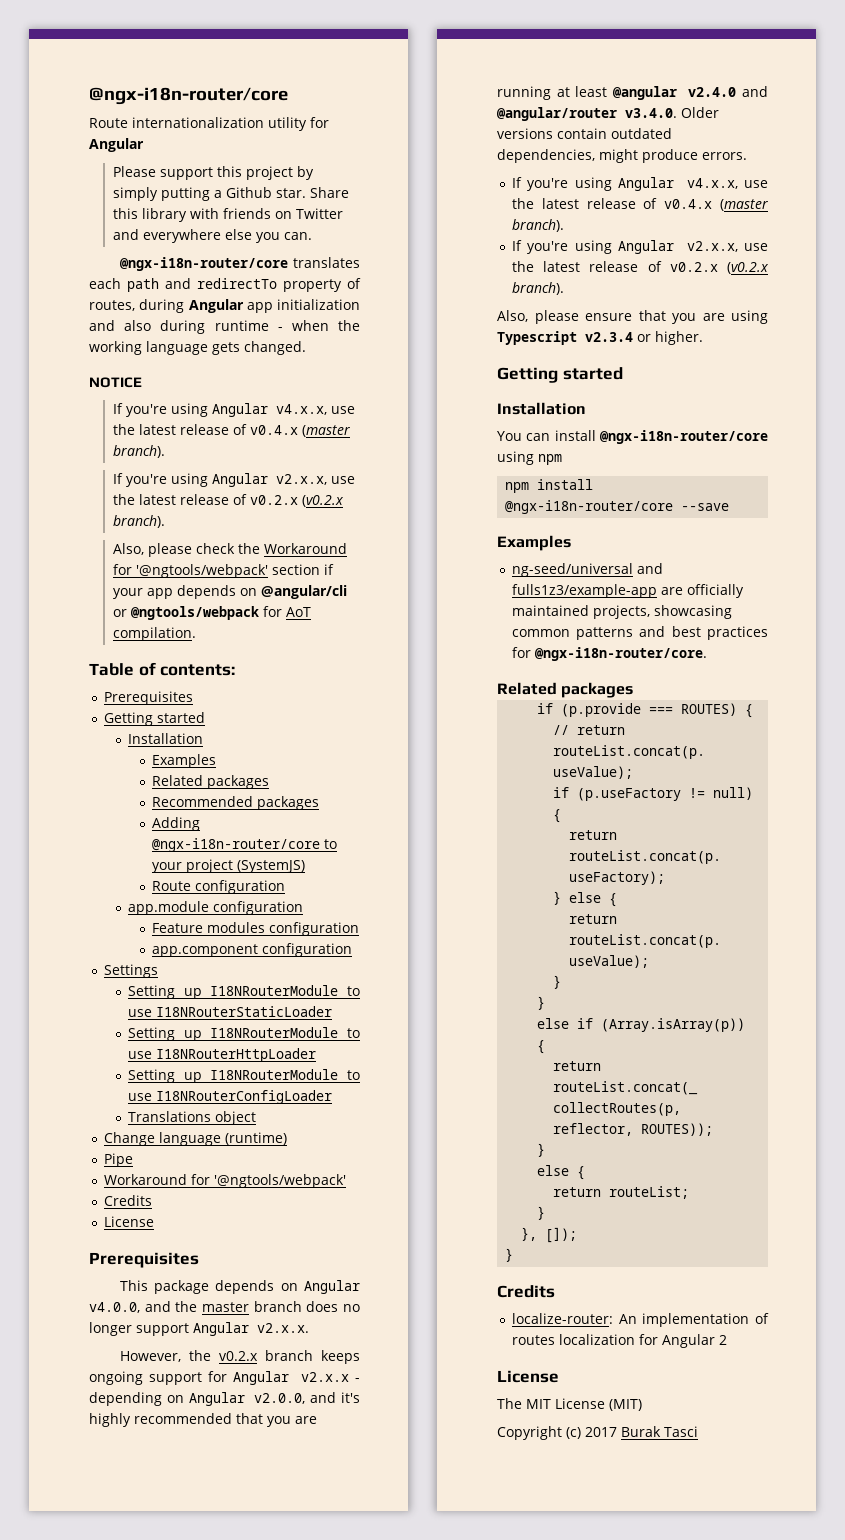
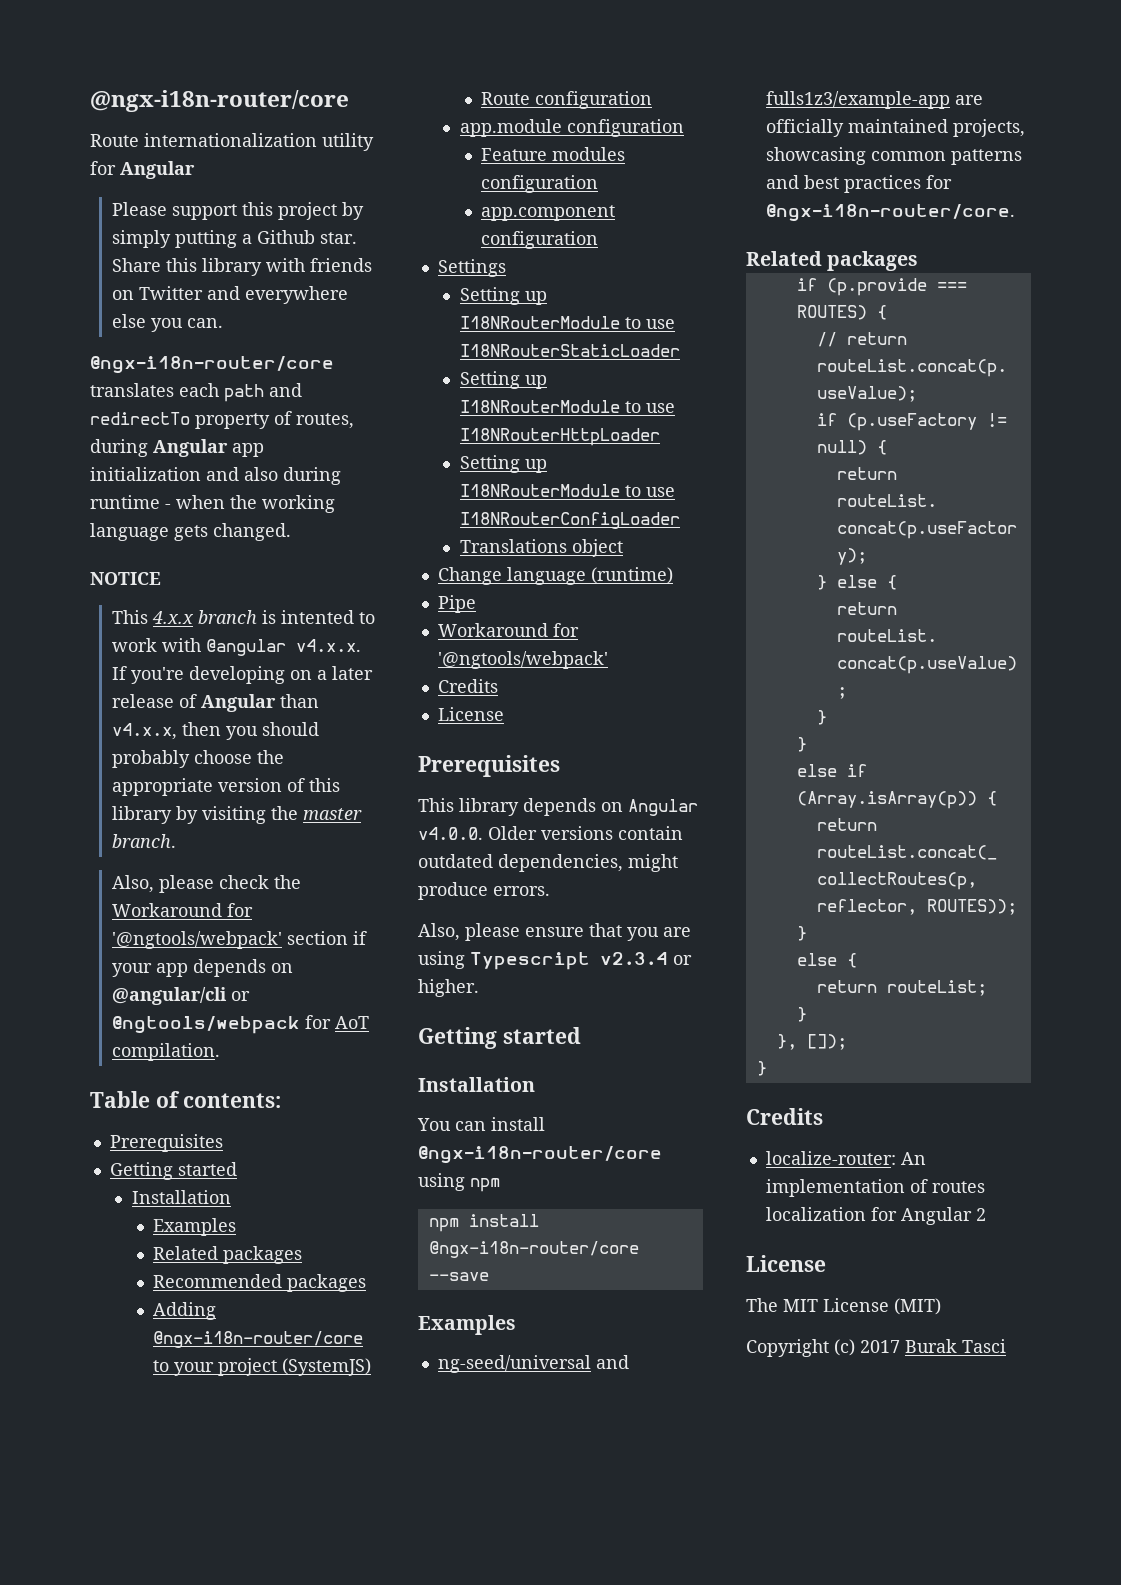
[112,403,355,417] [112,424,350,437] [112,445,165,458] [112,473,355,487] [112,494,344,507] [112,515,165,528] If you're using Angular v4.x.x, use the latest release of v0.4.x (master branch). // If you're using Angular v2.x.x, use the latest release of v0.2.x (v0.2.x branch). -> [111,610,375,624] [111,638,361,656] [111,666,373,684] [111,694,319,712] [111,722,319,740] [111,750,284,768] [111,778,340,796] [111,806,362,824] [111,834,176,848] This 4.x.x branch is intented to work with @angular v4.x.x. If you're developing on a later release of Angular than v4.x.x, then you should probably choose the appropriate version of this library by visiting the master branch.
[154,1280,210,1294] package -> [459,798,519,816] library
[89,1301,360,1313] [89,1322,309,1336] [119,1350,360,1364] [89,1371,360,1385] [89,1392,360,1406] [89,1413,317,1427] [497,86,768,100] [497,107,677,121] v4.0.0, and the master branch does no longer support Angular v2.x.x. // However, the v0.2.x branch keeps ongoing support for Angular v2.x.x - depending on Angular v2.0.0, and it's highly recommended that you are running at least @angular v2.4.0 and @angular/router v3.4.0. -> [418,827,483,840] v4.0.0.
[511,177,768,191] [511,198,768,211] [511,219,564,232] [511,240,768,254] [511,261,769,274] [511,282,564,295] // If you're using Angular v4.x.x, use the latest release of v0.4.x (master branch). // If you're using Angular v2.x.x, use the latest release of v0.2.x (v0.2.x branch). -> (550, 891) none

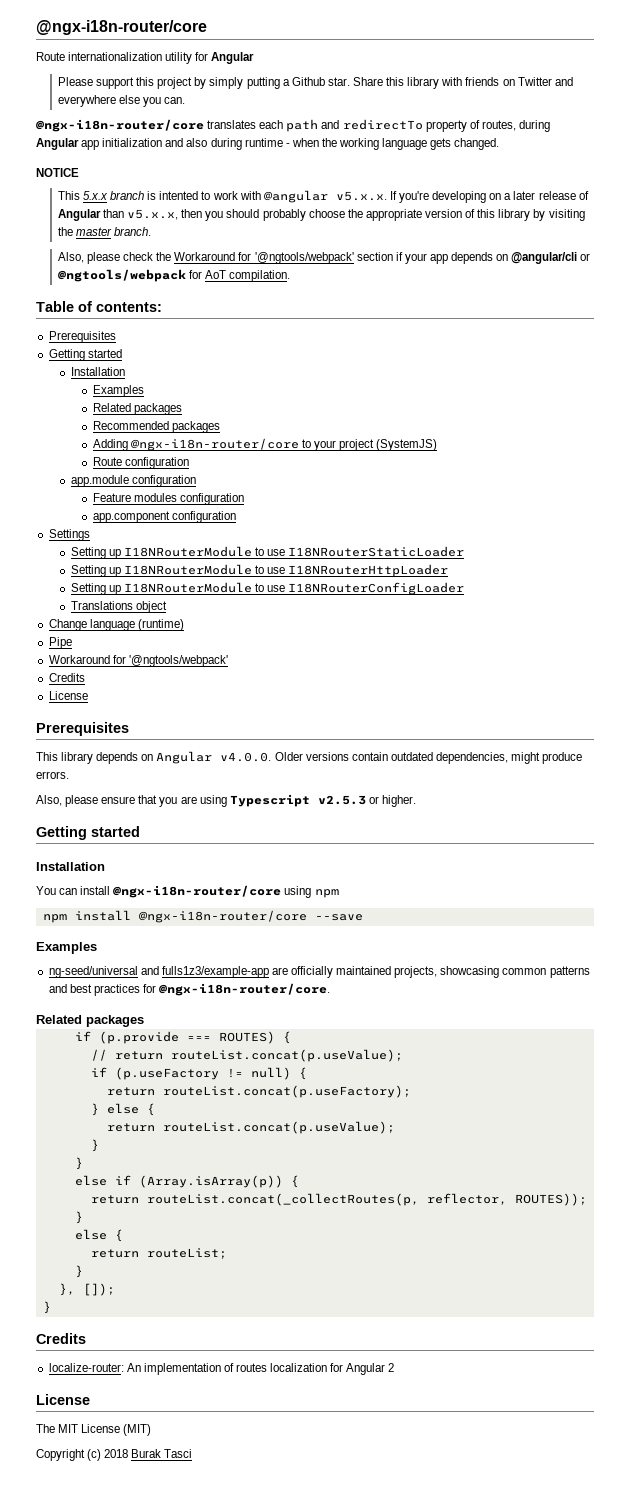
[151,611,194,624] 4.x.x -> [83,191,109,200] 5.x.x
[295,639,361,652] v4.x.x. -> [335,191,387,201] v5.x.x.
[111,723,177,740] v4.x.x, -> [127,209,179,220] v5.x.x,
[600,952,668,965] v2.3.4 -> [317,795,366,805] v2.5.3
[860,1340,900,1353] 2017 -> [104,1449,129,1458] 2018

